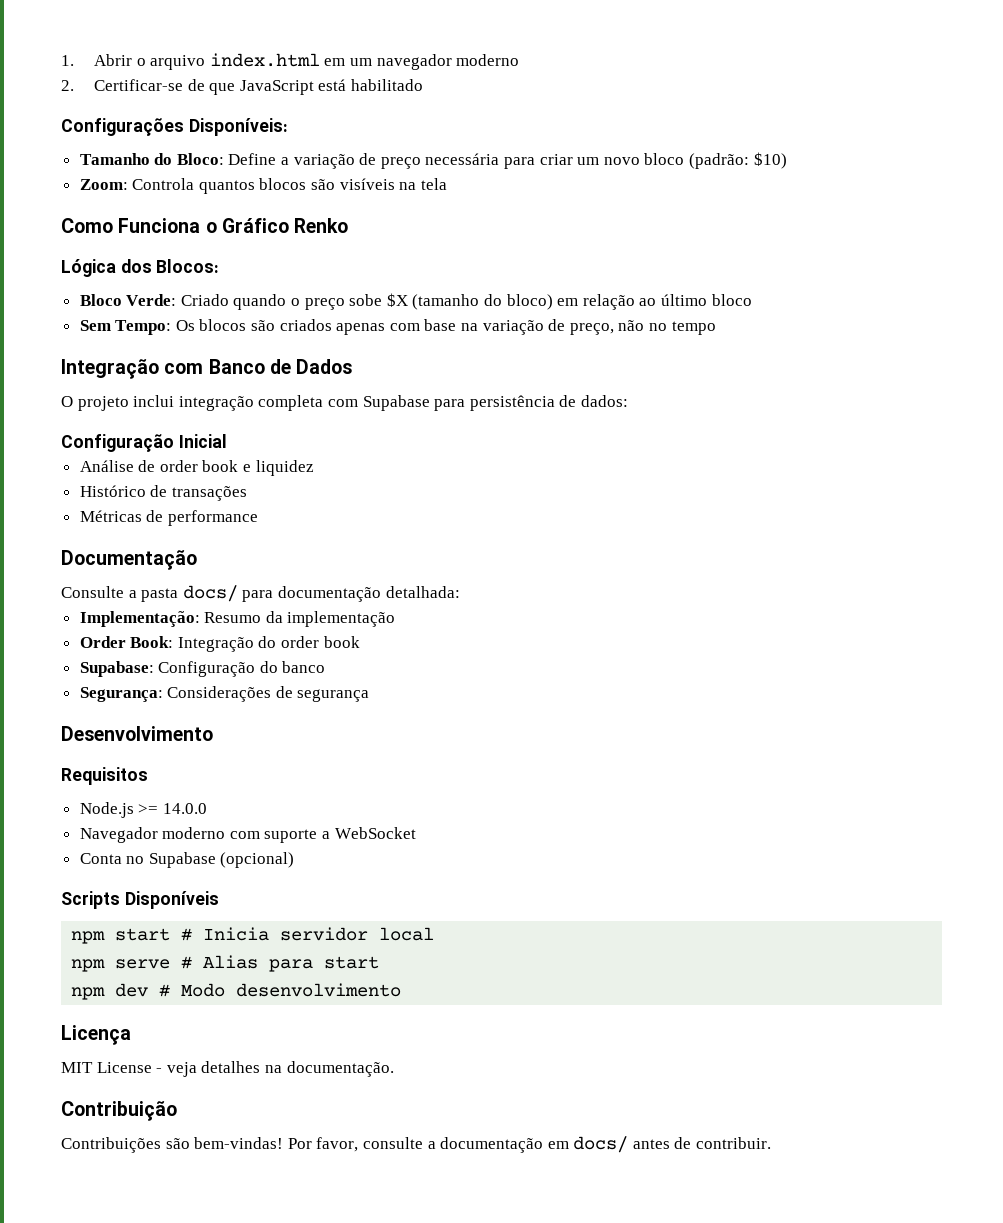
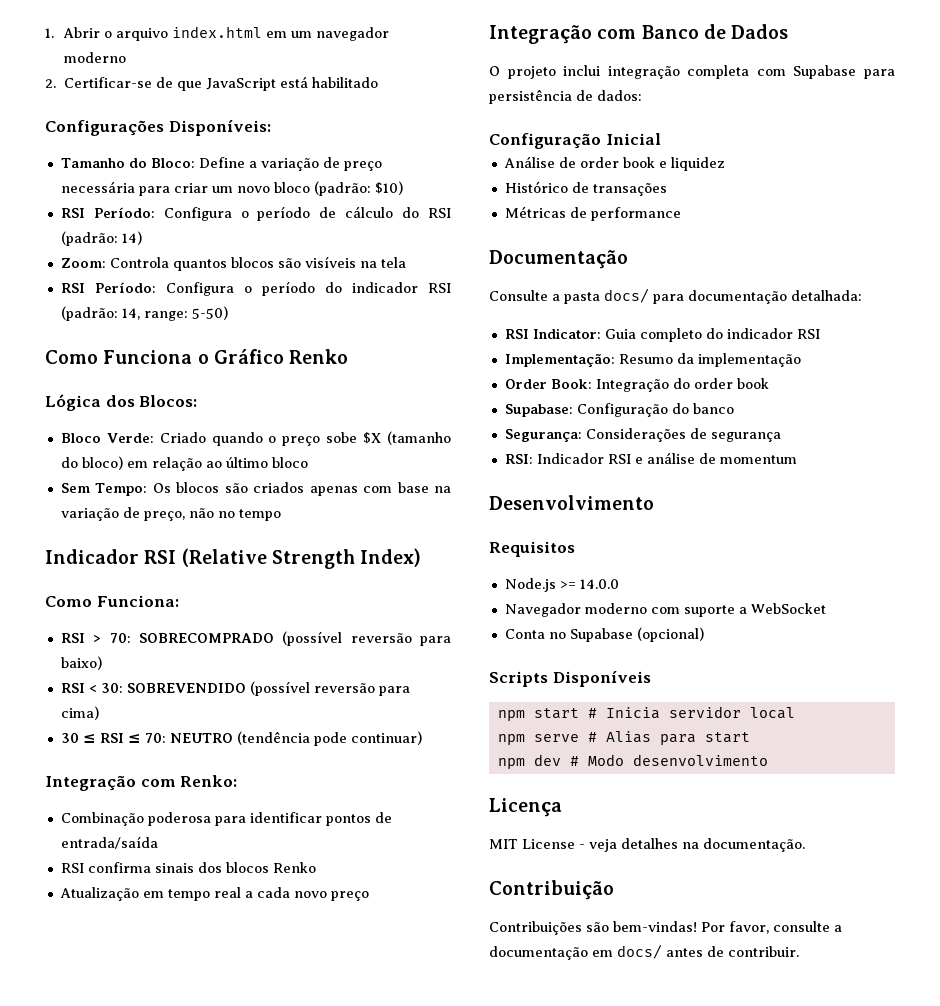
(787, 160) none -> [60,206,452,221] [60,231,142,246] // RSI Período: Configura o período de cálculo do RSI (padrão: 14)
(447, 184) none -> [60,281,452,296] [60,306,228,321] // RSI Período: Configura o período do indicador RSI (padrão: 14, range: 5-50)
(716, 328) none -> [45,548,422,569] [45,595,179,607] [60,631,452,646] [60,656,102,670] [60,681,410,696] [60,706,99,720] [60,731,422,746] [45,775,238,791] [60,812,392,826] [60,836,158,849] [60,862,316,873] [59,887,369,901] // Indicador RSI (Relative Strength Index) // Como Funciona: // RSI > 70: SOBRECOMPRADO (possível reversão para baixo) // RSI < 30: SOBREVENDIDO (possível reversão para cima) // 30 ≤ RSI ≤ 70: NEUTRO (tendência pode continuar) // Integração com Renko: // Combinação poderosa para identificar pontos de entrada/saída // RSI confirma sinais dos blocos Renko // Atualização em tempo real a cada novo preço
(460, 592) none -> [504,328,820,342] // RSI Indicator: Guia completo do indicador RSI
(370, 695) none -> [504,452,797,464] // RSI: Indicador RSI e análise de momentum

